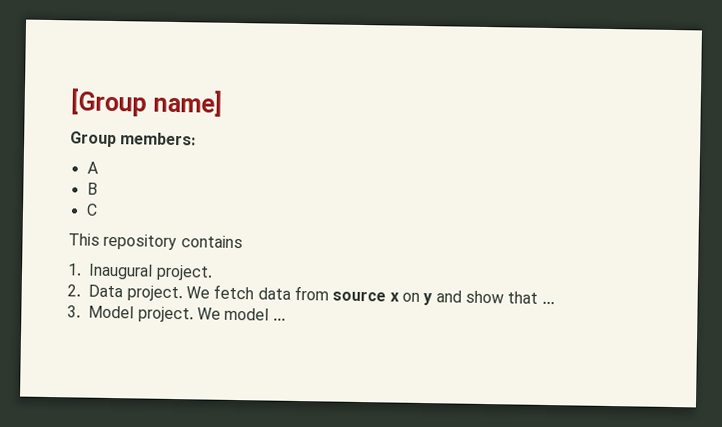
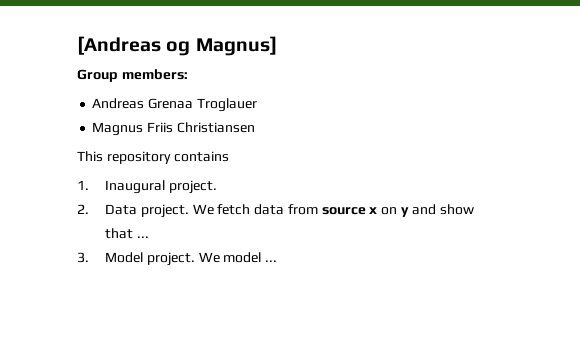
[70,88,222,117] [Group name] -> [77,36,277,56] [Andreas og Magnus]
[86,161,99,174] [86,182,98,195] [85,203,98,216] A // B // C -> [92,98,257,112] [92,122,255,136] Andreas Grenaa Troglauer // Magnus Friis Christiansen

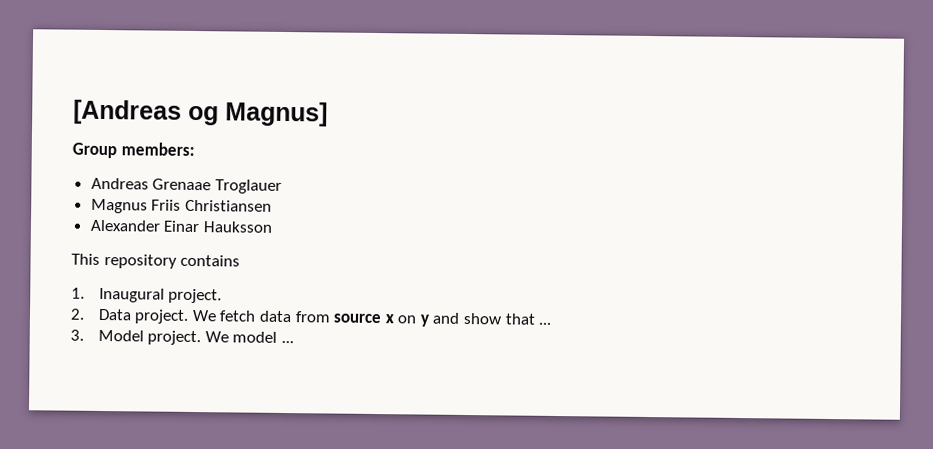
[148,98,194,109] Grenaa -> [152,178,212,191] Grenaae
(255, 127) none -> [89,219,273,233] // Alexander Einar Hauksson

